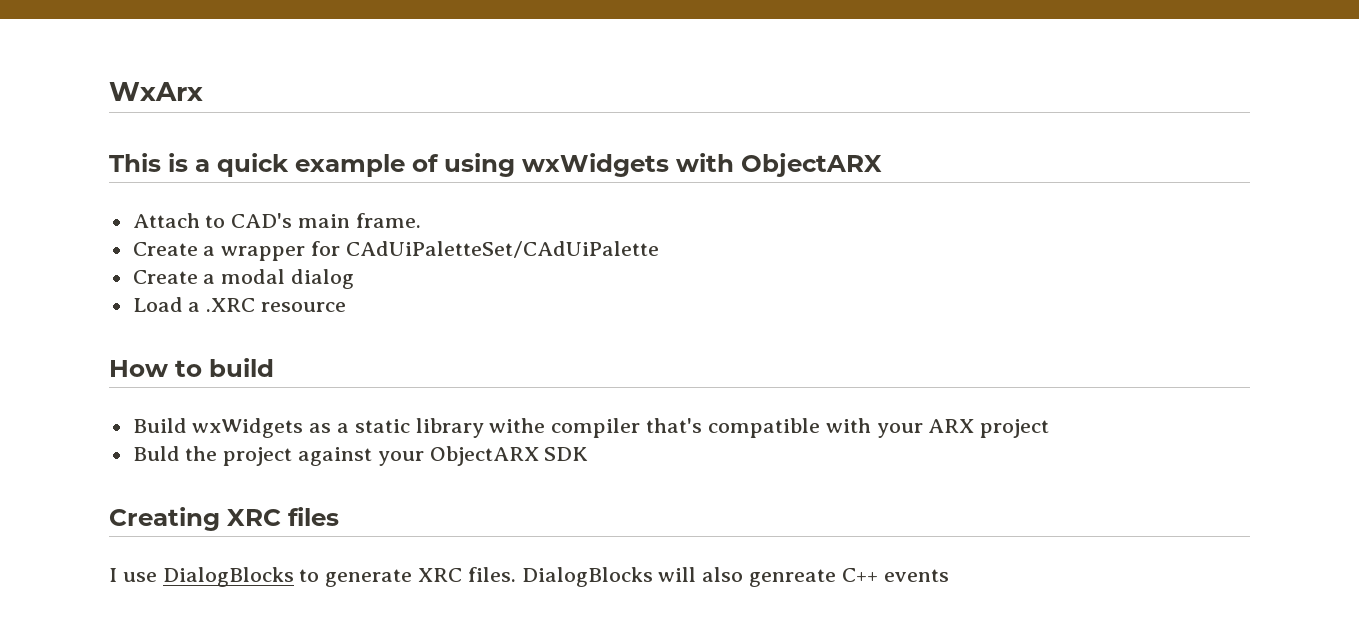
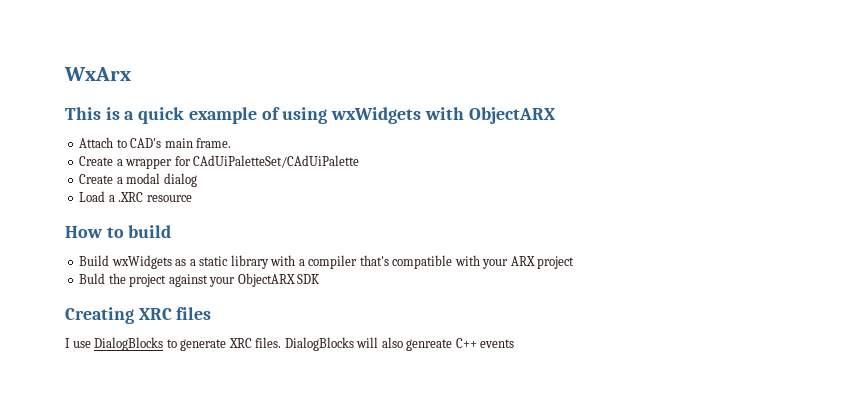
[489,418,546,433] withe -> [270,255,305,266] with a

